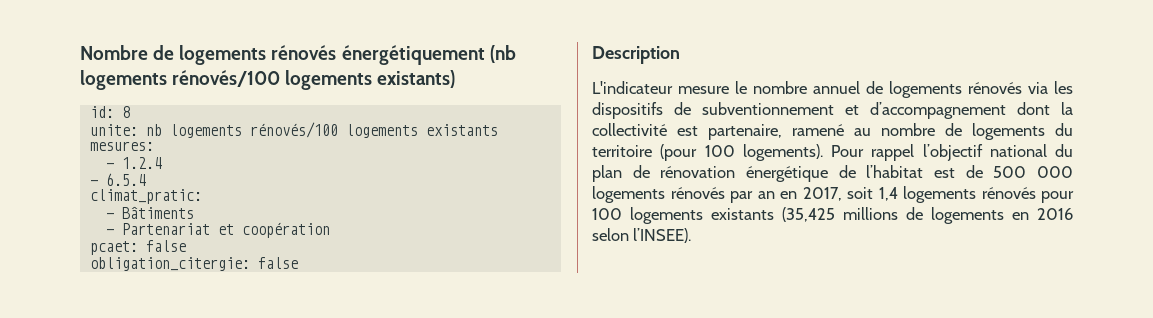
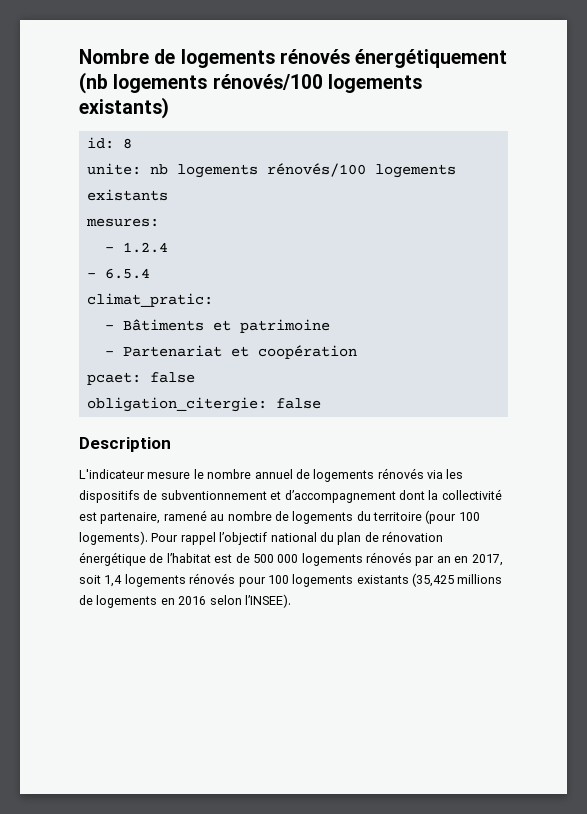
(194, 212) none -> [212,319,330,333] et patrimoine

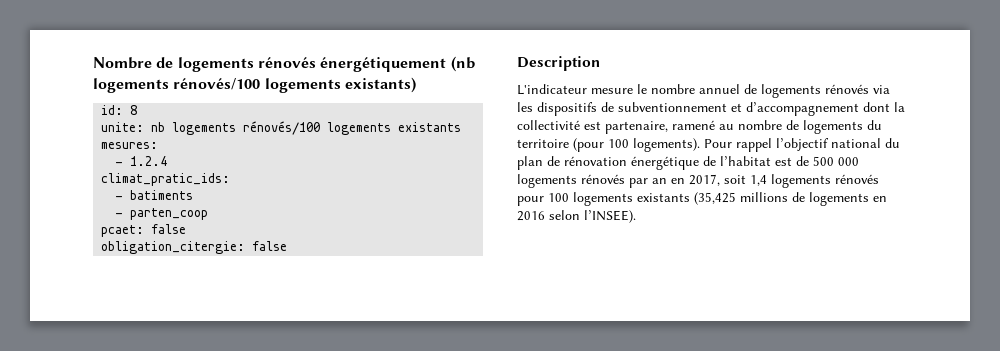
[86,268,150,279] [86,293,213,307] [104,319,330,333] [104,345,357,359] - 6.5.4 // climat_pratic: // - Bâtiments et patrimoine // - Partenariat et coopération -> [101,173,231,186] [115,190,194,200] [115,208,209,220] climat_pratic_ids: // - batiments // - parten_coop

